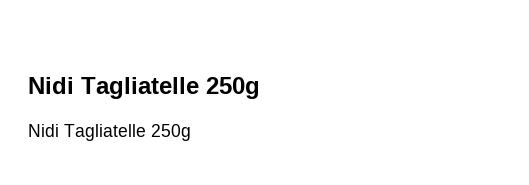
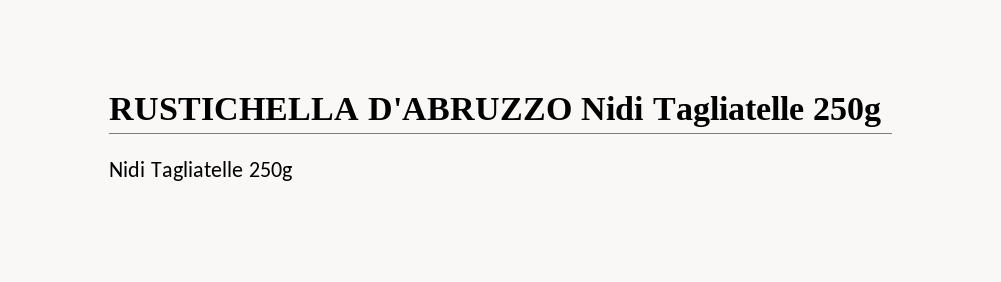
(28, 85) none -> [109,98,573,120] RUSTICHELLA D'ABRUZZO

